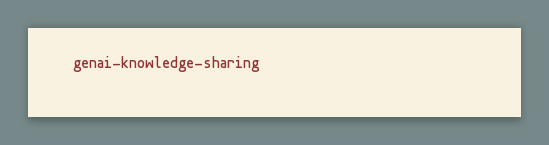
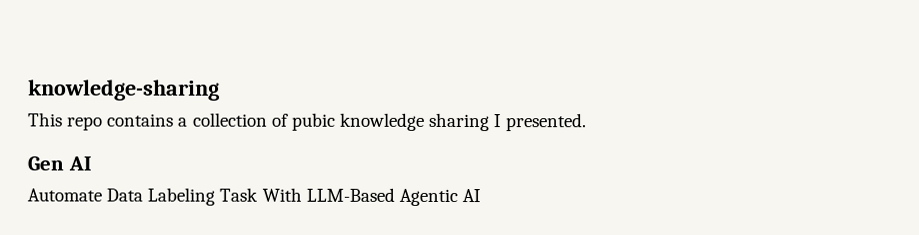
[73,56,260,72] genai-knowledge-sharing -> [28,79,220,101] [27,112,588,132] [27,156,92,171] [27,187,481,206] knowledge-sharing // This repo contains a collection of pubic knowledge sharing I presented. // Gen AI // Automate Data Labeling Task With LLM-Based Agentic AI

